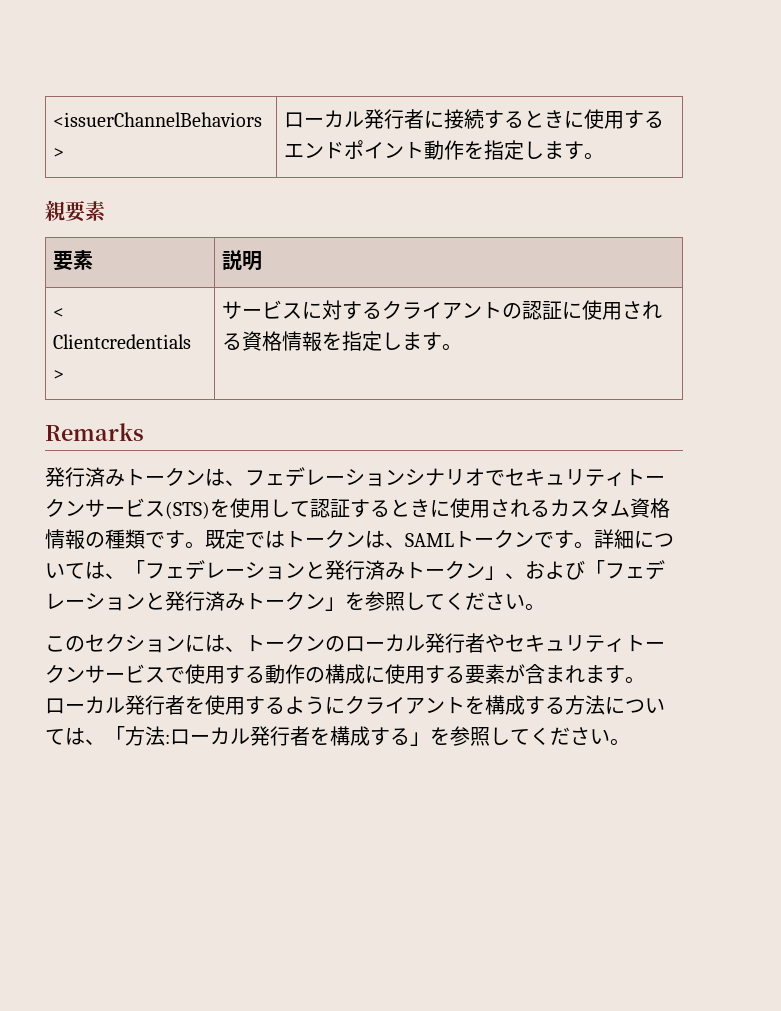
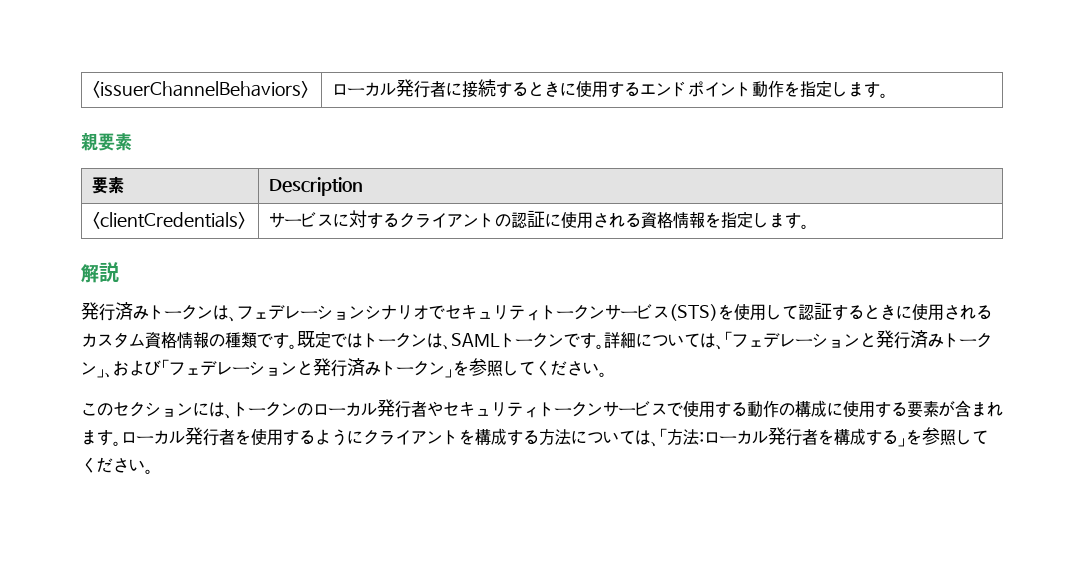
[53,112,263,127] [53,148,65,158] <issuerChannelBehaviors > -> [92,81,310,98] <issuerChannelBehaviors>
[222,250,263,271] [53,308,65,318] [53,334,192,349] [53,370,65,380] 説明 // < Clientcredentials > -> [269,177,364,196] [92,212,247,229] Description // <clientCredentials>
[45,423,144,441] Remarks -> [81,262,119,283] 解説

